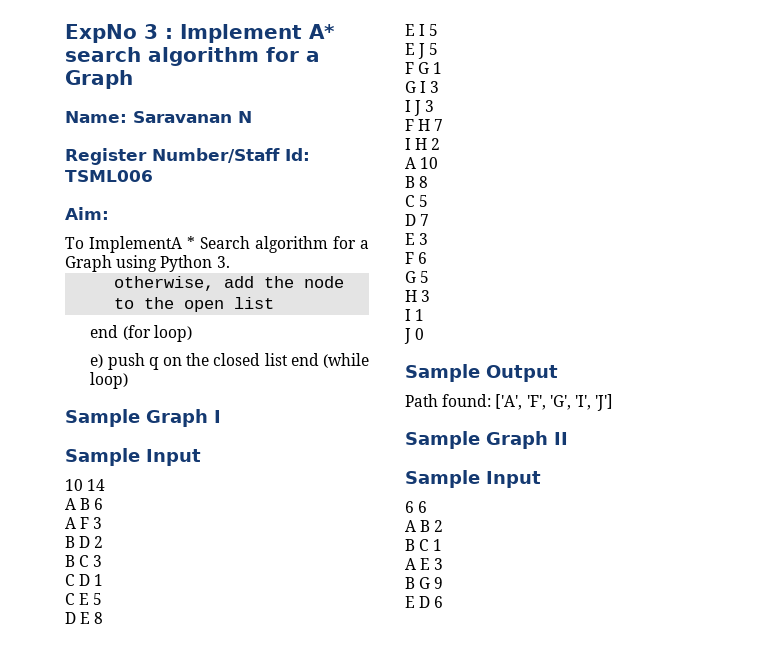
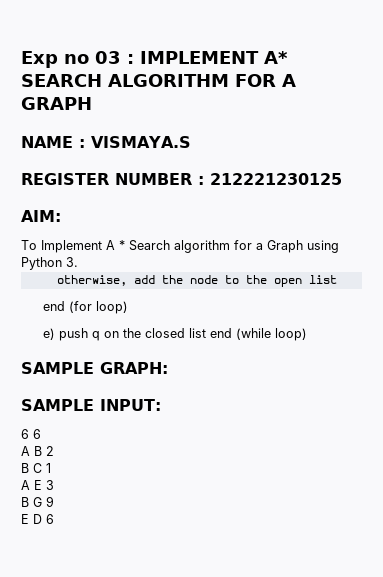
[65,24,335,43] [65,47,320,66] [65,70,133,89] [65,111,252,123] [65,148,310,165] [65,170,153,182] [65,207,109,220] ExpNo 3 : Implement A* search algorithm for a Graph // Name: Saravanan N // Register Number/Staff Id: TSML006 // Aim: -> [21,51,288,68] [21,74,296,87] [21,97,92,110] [21,136,191,148] [21,173,342,185] [21,210,61,222] Exp no 03 : IMPLEMENT A* SEARCH ALGORITHM FOR A GRAPH // NAME : VISMAYA.S // REGISTER NUMBER : 212221230125 // AIM:
[89,236,182,253] ImplementA -> [41,240,115,253] Implement A
[65,409,221,427] [65,448,201,466] [65,479,106,491] [65,498,104,510] [65,517,103,529] [65,536,104,548] [65,555,103,567] [65,574,104,586] [65,593,103,605] [65,612,104,624] [405,24,439,36] [405,43,439,59] [405,62,443,74] [405,81,440,93] [405,100,435,116] [405,119,444,131] [405,138,441,150] [405,157,439,169] [405,176,429,188] [405,195,429,207] [405,214,430,226] [405,233,429,245] [405,252,428,264] [405,271,430,283] [405,290,431,302] [405,309,425,321] [404,328,425,344] [405,364,558,382] [405,394,614,411] [405,431,568,449] [405,470,541,488] Sample Graph I // Sample Input // 10 14 // A B 6 // A F 3 // B D 2 // B C 3 // C D 1 // C E 5 // D E 8 // E I 5 // E J 5 // F G 1 // G I 3 // I J 3 // F H 7 // I H 2 // A 10 // B 8 // C 5 // D 7 // E 3 // F 6 // G 5 // H 3 // I 1 // J 0 // Sample Output // Path found: ['A', 'F', 'G', 'I', 'J'] // Sample Graph II // Sample Input -> [21,362,168,374] [21,399,161,411] SAMPLE GRAPH: // SAMPLE INPUT:

